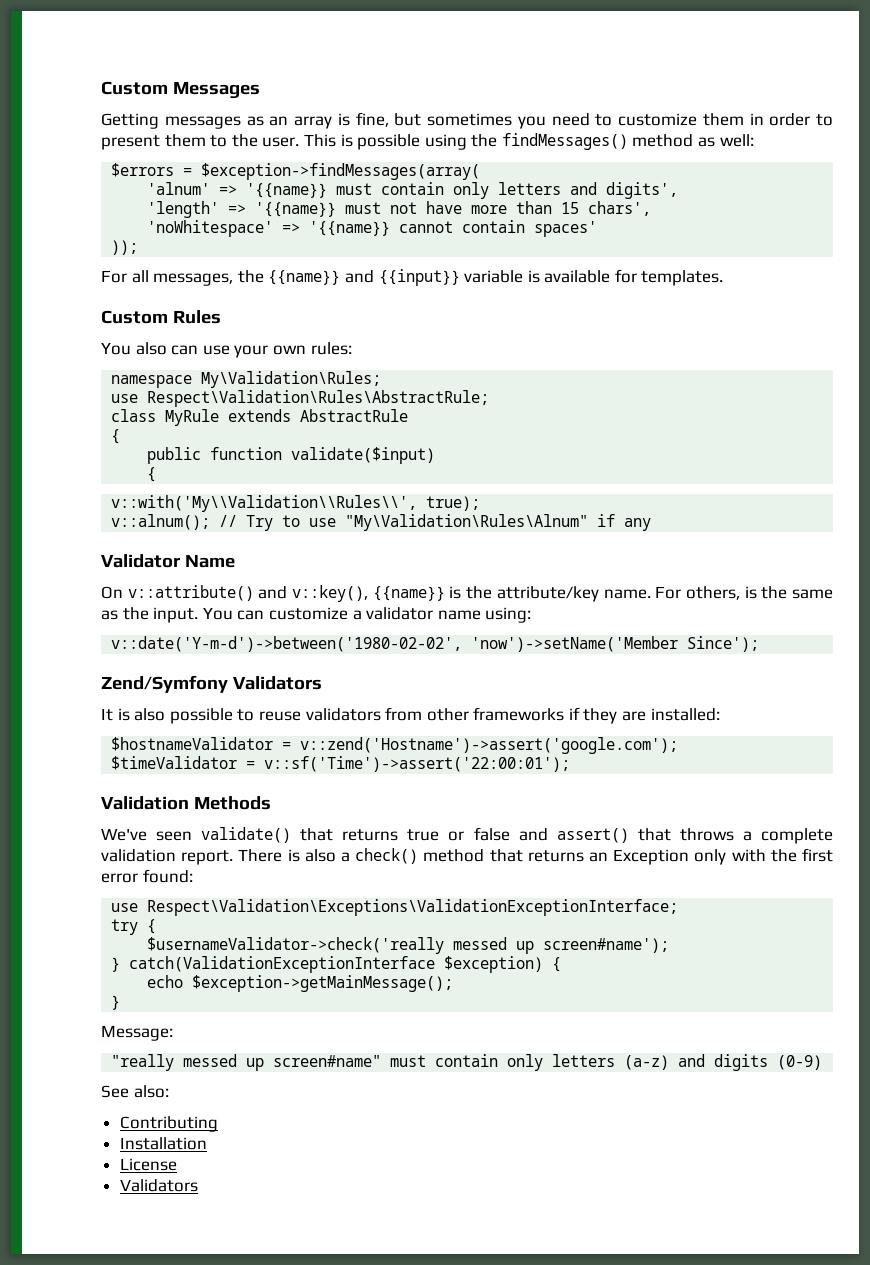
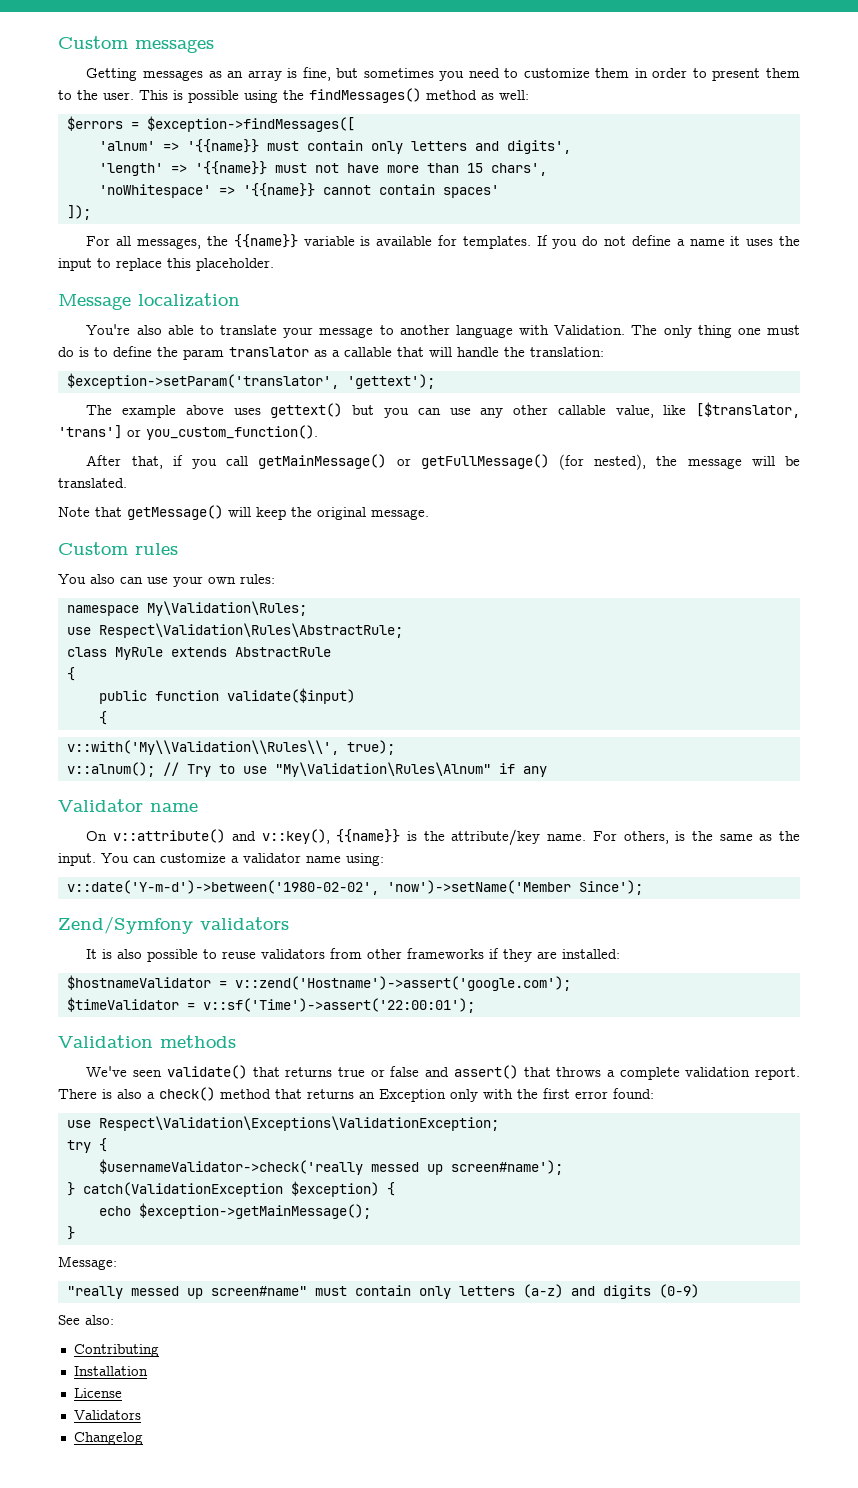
[101,81,260,99] Custom Messages -> [58,36,214,53] Custom messages
[201,163,481,180] $exception->findMessages(array( -> [146,116,355,132] $exception->findMessages([
[111,240,139,255] )); -> [66,205,91,220] ]);
[344,269,460,286] and {{input}} -> (298, 241) none
[101,310,221,324] // Custom Rules -> [536,235,800,249] [58,258,274,271] [58,293,240,310] [86,324,800,338] [58,346,604,360] [66,373,435,389] [86,402,801,418] [58,425,318,440] [86,454,800,470] [58,478,127,488] [58,505,429,520] [58,542,178,555] If you do not define a name it uses the input to replace this placeholder. // Message localization // You're also able to translate your message to another language with Validation. The only thing one must do is to define the param translator as a callable that will handle the translation: // $exception->setParam('translator', 'gettext'); // The example above uses gettext() but you can use any other callable value, like [$translator, 'trans'] or you_custom_function(). // After that, if you call getMainMessage() or getFullMessage() (for nested), the message will be translated. // Note that getMessage() will keep the original message. // Custom rules
[184,555,235,568] Name -> [150,803,198,812] name
[232,676,322,690] Validators -> [200,917,289,930] validators
[193,796,271,810] Methods -> [160,1035,236,1048] methods
[147,899,679,916] Respect\Validation\Exceptions\ValidationExceptionInterface; -> [98,1116,499,1131] Respect\Validation\Exceptions\ValidationException;
[129,956,436,973] catch(ValidationExceptionInterface -> [82,1182,283,1197] catch(ValidationException
(198, 1185) none -> [73,1432,143,1445] // Changelog

